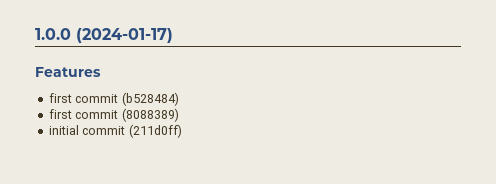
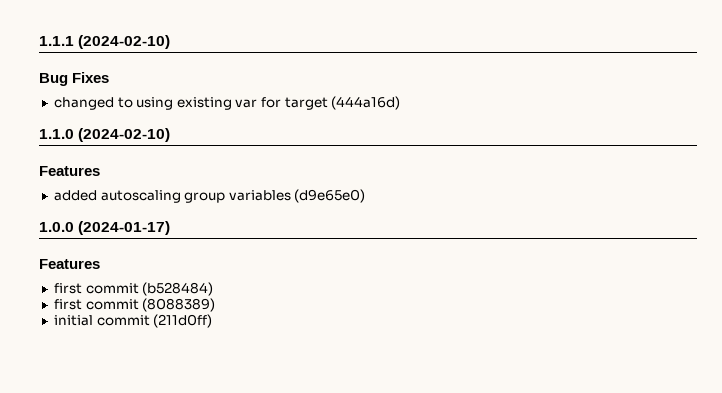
(35, 34) none -> [39,35,171,49] [39,72,110,86] [53,96,401,110] [39,128,171,142] [39,166,100,176] [53,189,366,203] 1.1.1 (2024-02-10) // Bug Fixes // changed to using existing var for target (444a16d) // 1.1.0 (2024-02-10) // Features // added autoscaling group variables (d9e65e0) //

